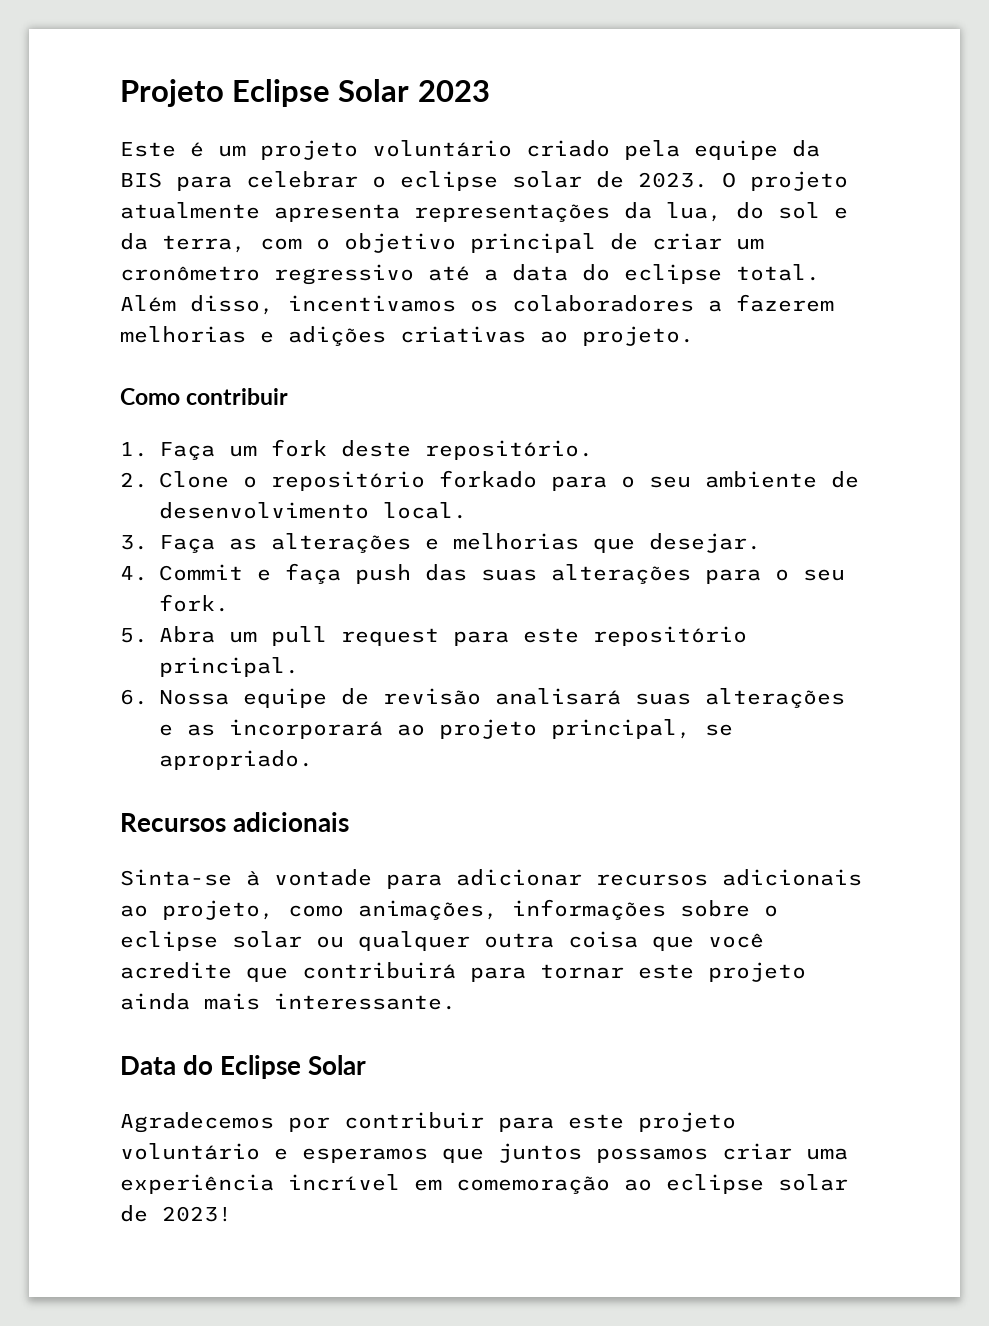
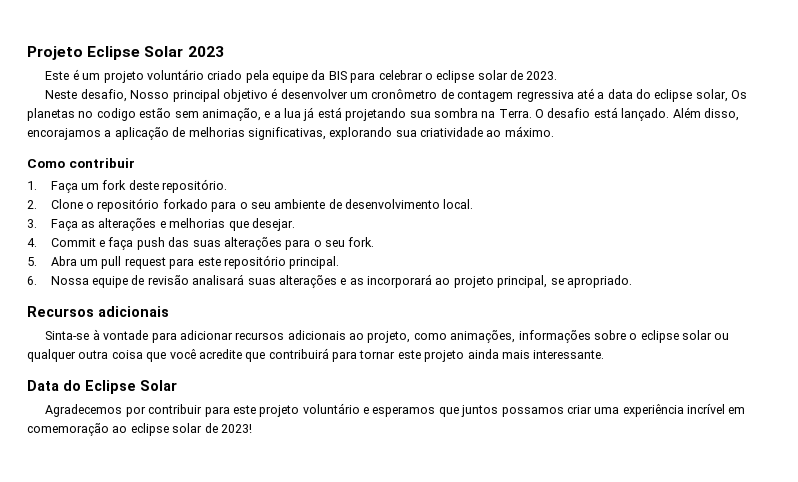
[722,171,848,191] [120,202,848,222] [120,233,764,253] [120,264,414,285] O projeto atualmente apresenta representações da lua, do sol e da terra, com o objetivo principal de criar um cronômetro regressivo -> [45,88,574,102] // Neste desafio, Nosso principal objetivo é desenvolver um cronômetro de contagem regressiva
[736,264,820,281] [120,294,834,315] [120,326,694,346] total. Além disso, incentivamos os colaboradores a fazerem melhorias e adições criativas ao projeto. -> [695,89,748,102] [27,107,739,121] [27,126,554,140] solar, Os planetas no codigo estão sem animação, e a lua já está projetando sua sombra na Terra. O desafio está lançado. Além disso, encorajamos a aplicação de melhorias significativas, explorando sua criatividade ao máximo.

